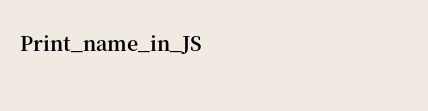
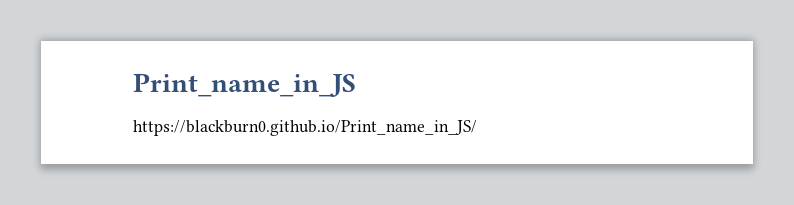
(202, 44) none -> [133,120,477,136] // https://blackburn0.github.io/Print_name_in_JS/

